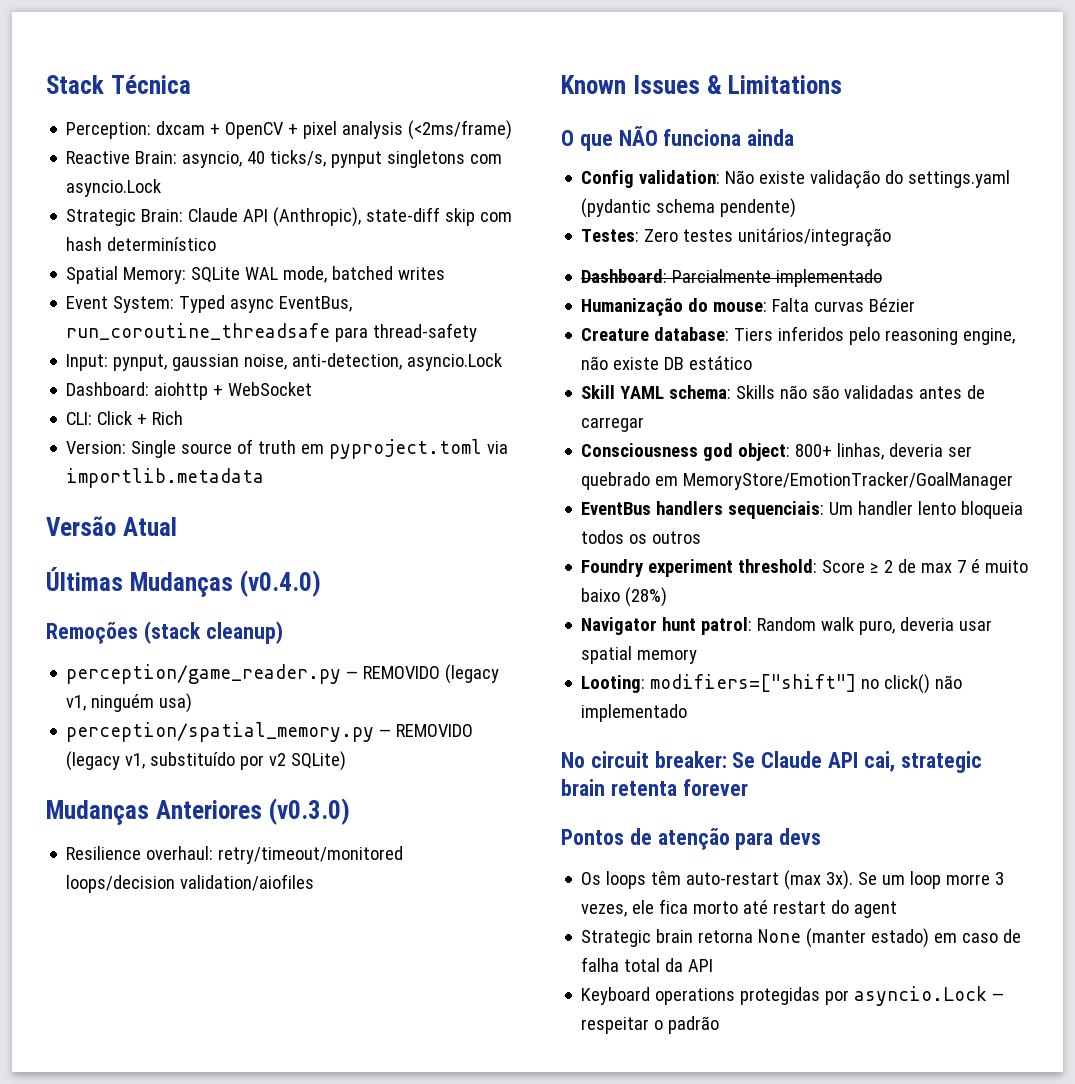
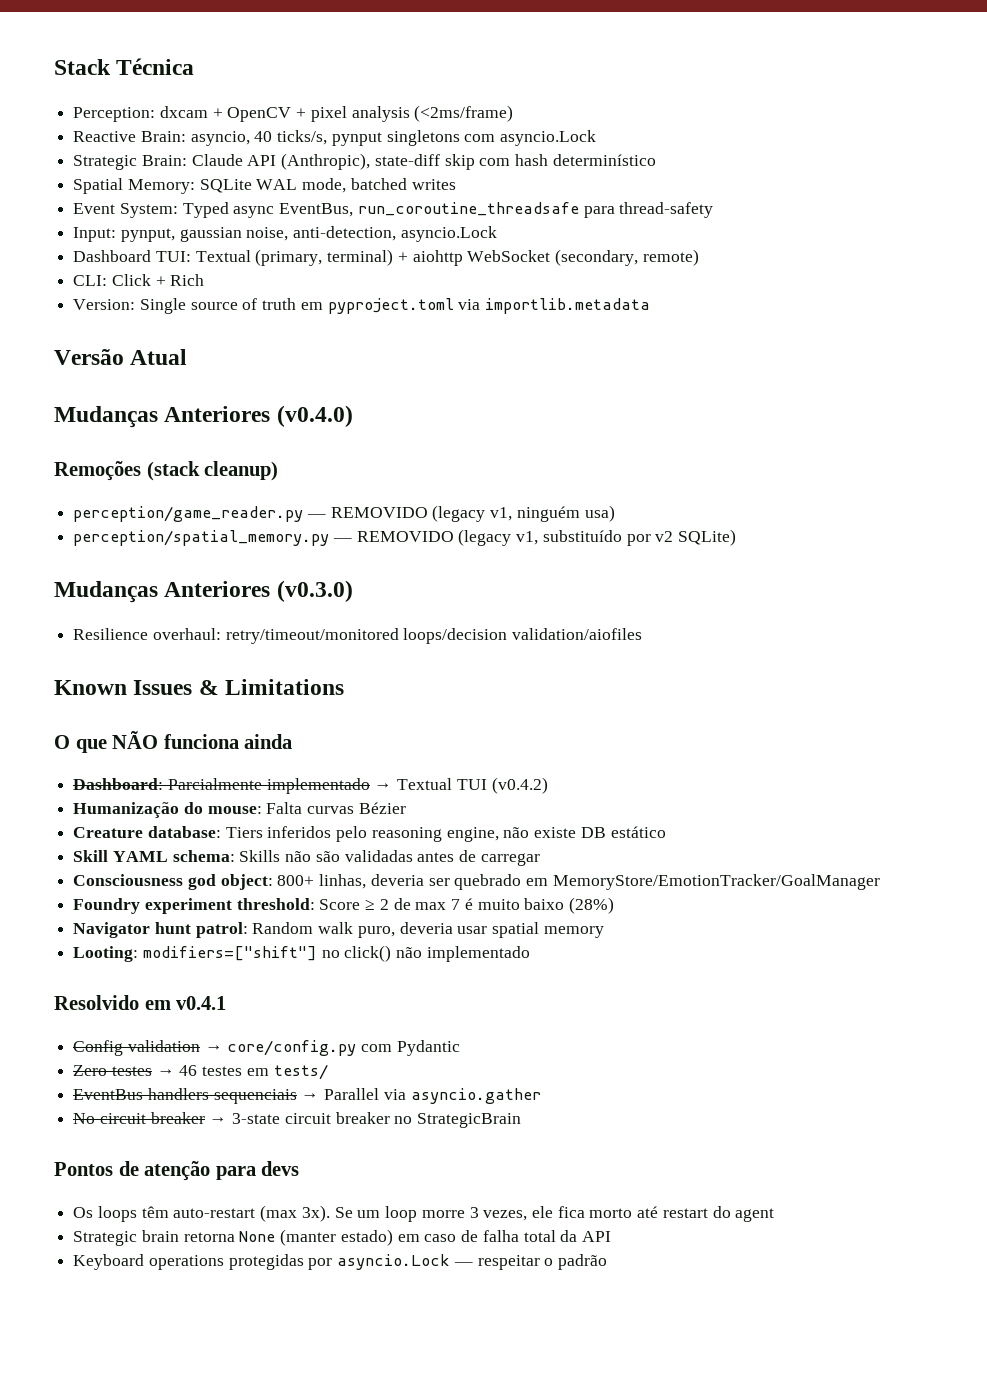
[66,382,224,400] Dashboard: aiohttp + -> [73,249,463,266] Dashboard TUI: Textual (primary, terminal) + aiohttp
(313, 389) none -> [555,249,699,266] (secondary, remote)
[46,567,233,597] Últimas Mudanças -> [54,406,271,428] Mudanças Anteriores
[581,170,1011,189] [581,198,797,218] [581,228,892,247] // Config validation: Não existe validação do settings.yaml (pydantic schema pendente) // Testes: Zero testes unitários/integração -> (293, 741) none
(883, 278) none -> [374,777,548,794] → Textual TUI (v0.4.2)
[581,501,1024,519] [581,530,702,544] // EventBus handlers sequenciais: Um handler lento bloqueia todos os outros -> (880, 882) none
[561,751,982,773] [561,779,748,796] No circuit breaker: Se Claude API cai, strategic brain retenta forever -> [54,995,227,1010] [73,1040,460,1056] [73,1064,328,1080] [73,1088,541,1104] [73,1112,522,1128] Resolvido em v0.4.1 // Config validation → core/config.py com Pydantic // Zero testes → 46 testes em tests/ // EventBus handlers sequenciais → Parallel via asyncio.gather // No circuit breaker → 3-state circuit breaker no StrategicBrain

